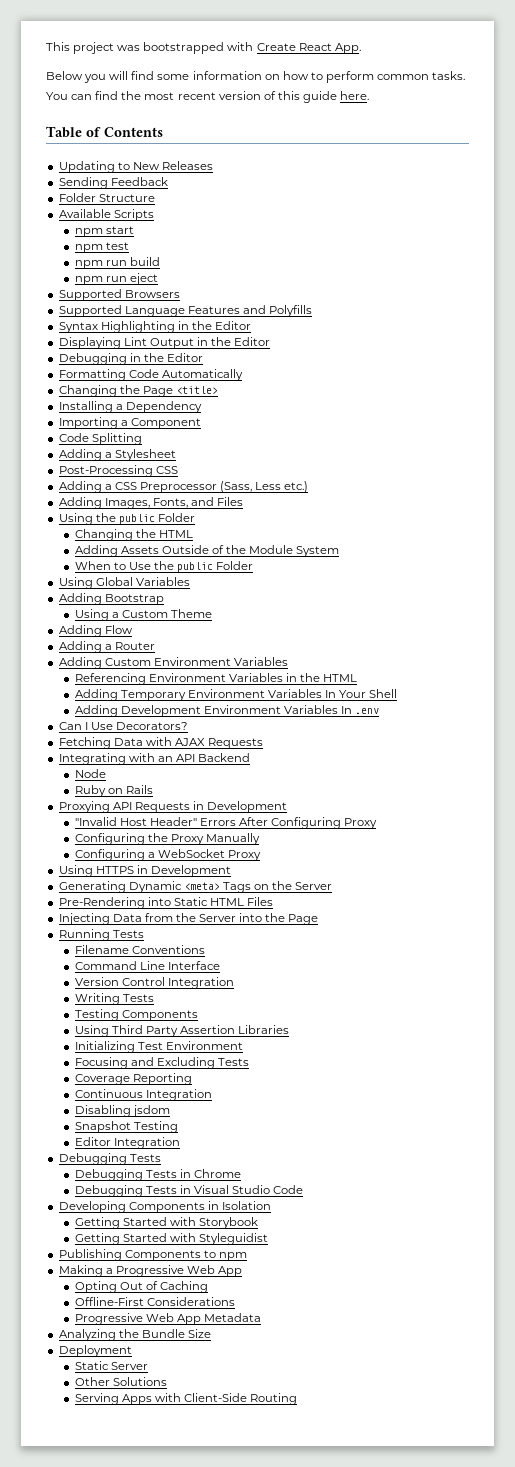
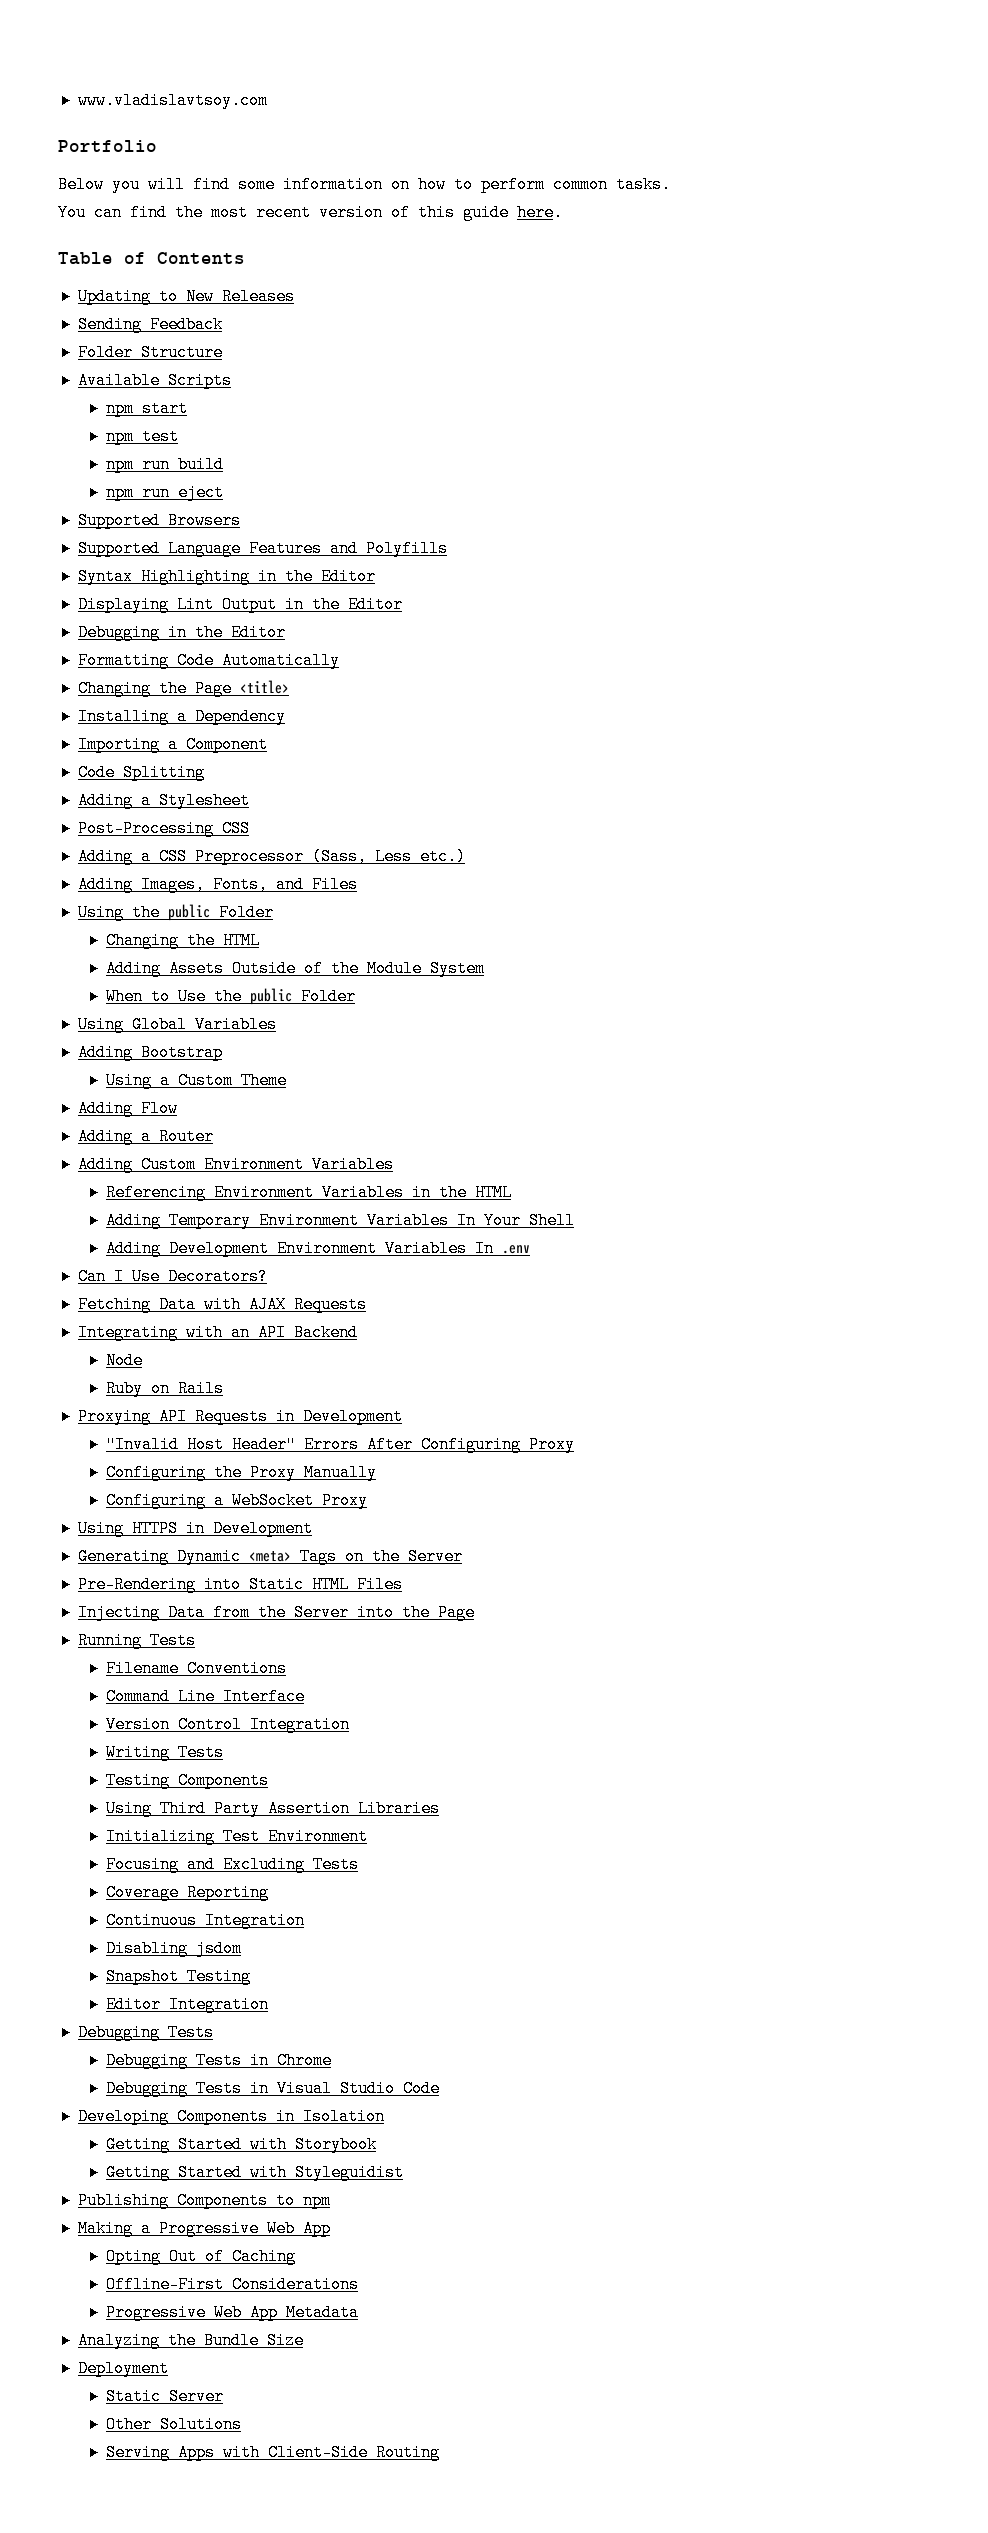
[46,42,361,54] This project was bootstrapped with Create React App. -> [77,92,268,109] [58,140,157,152] www.vladislavtsoy.com // Portfolio

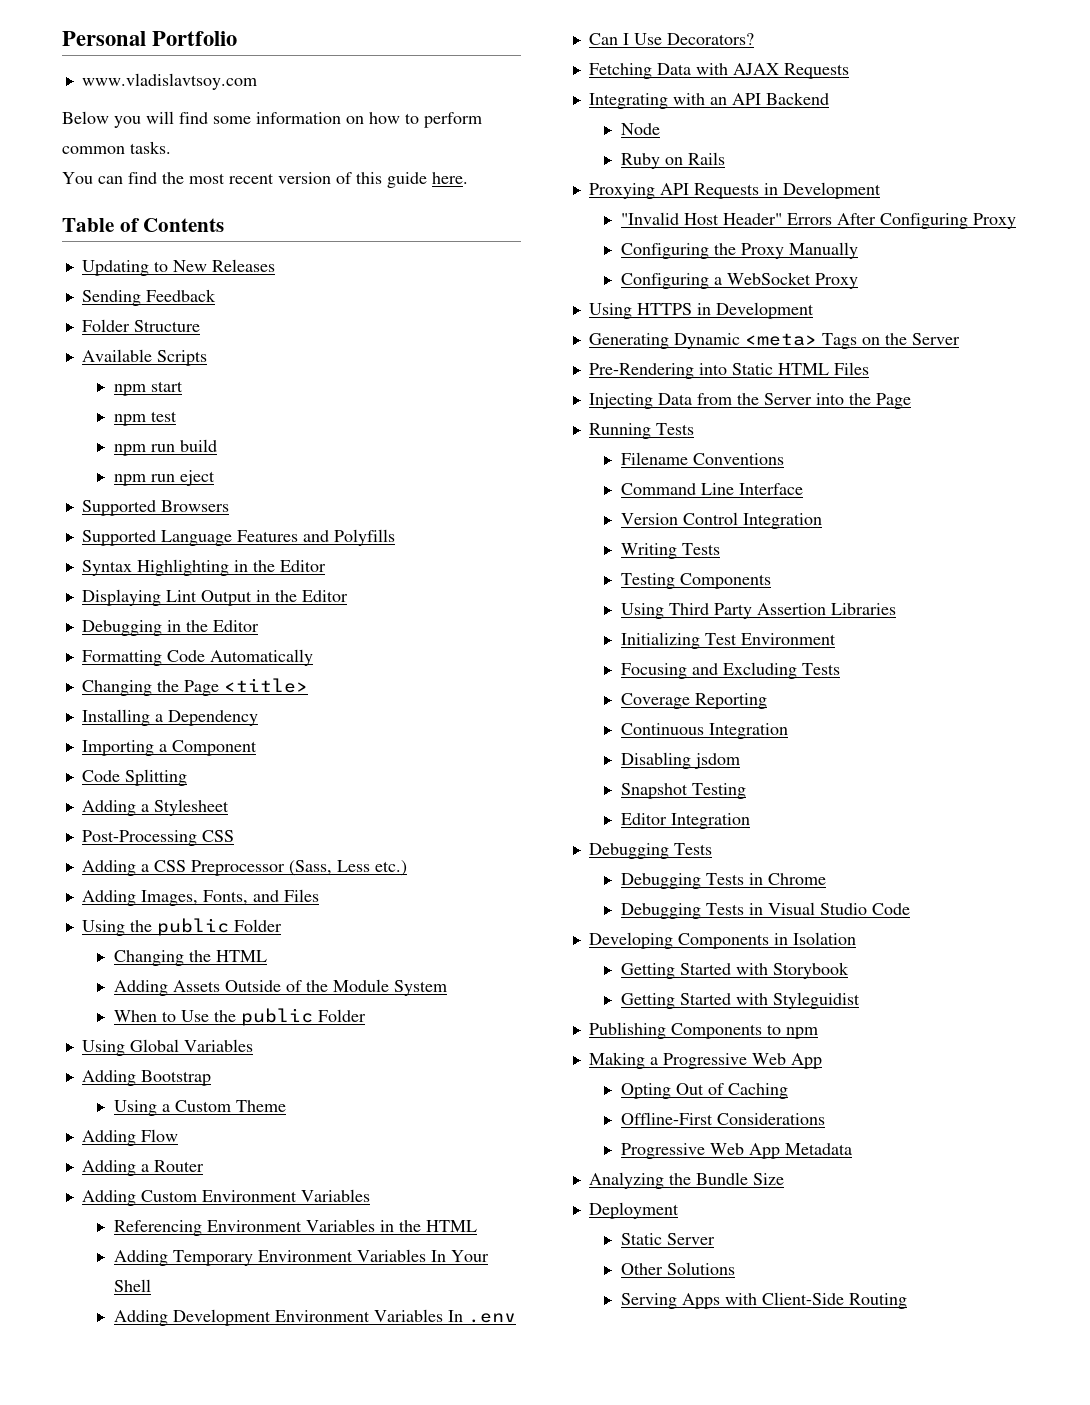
(77, 100) none -> [62,31,238,46] Personal Portfolio //
[58,140,157,152] // Portfolio -> (257, 81) none

